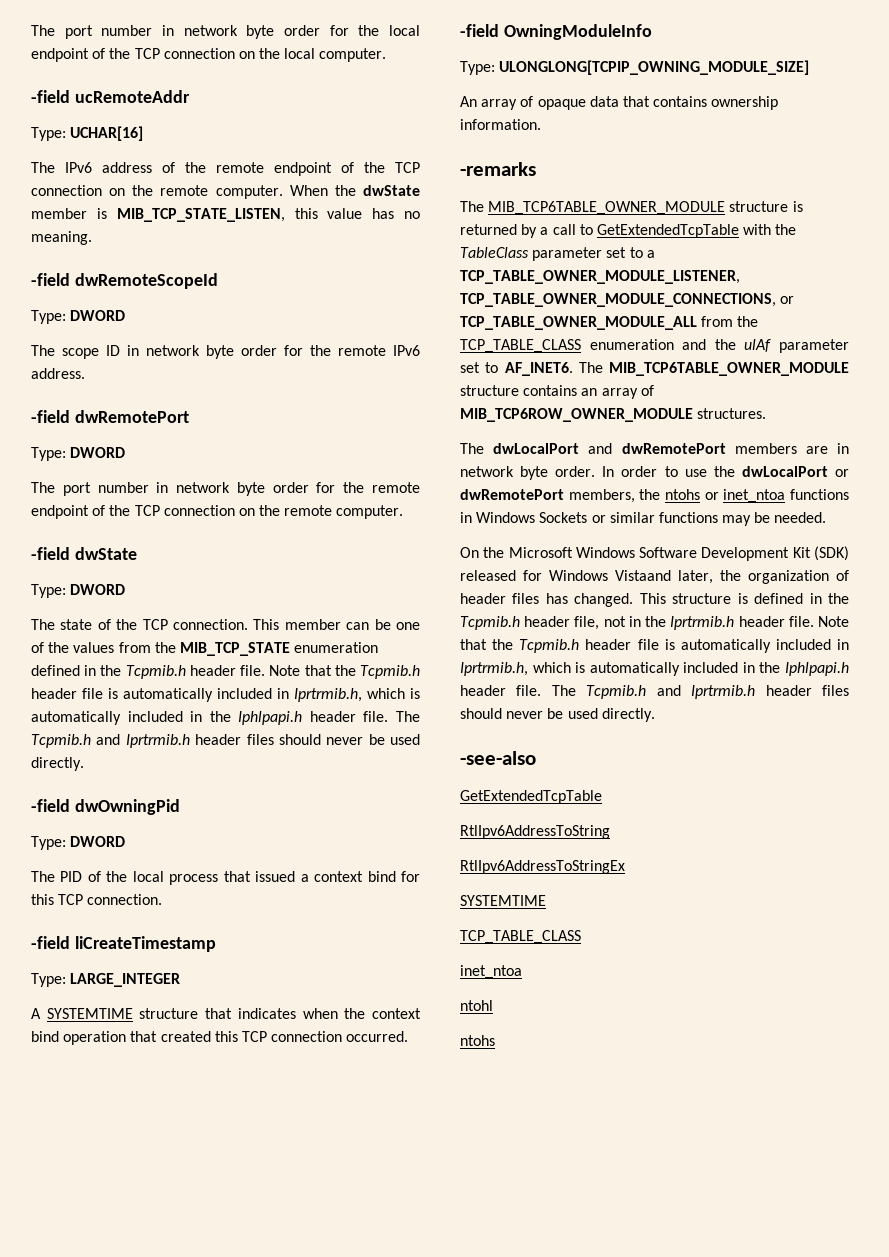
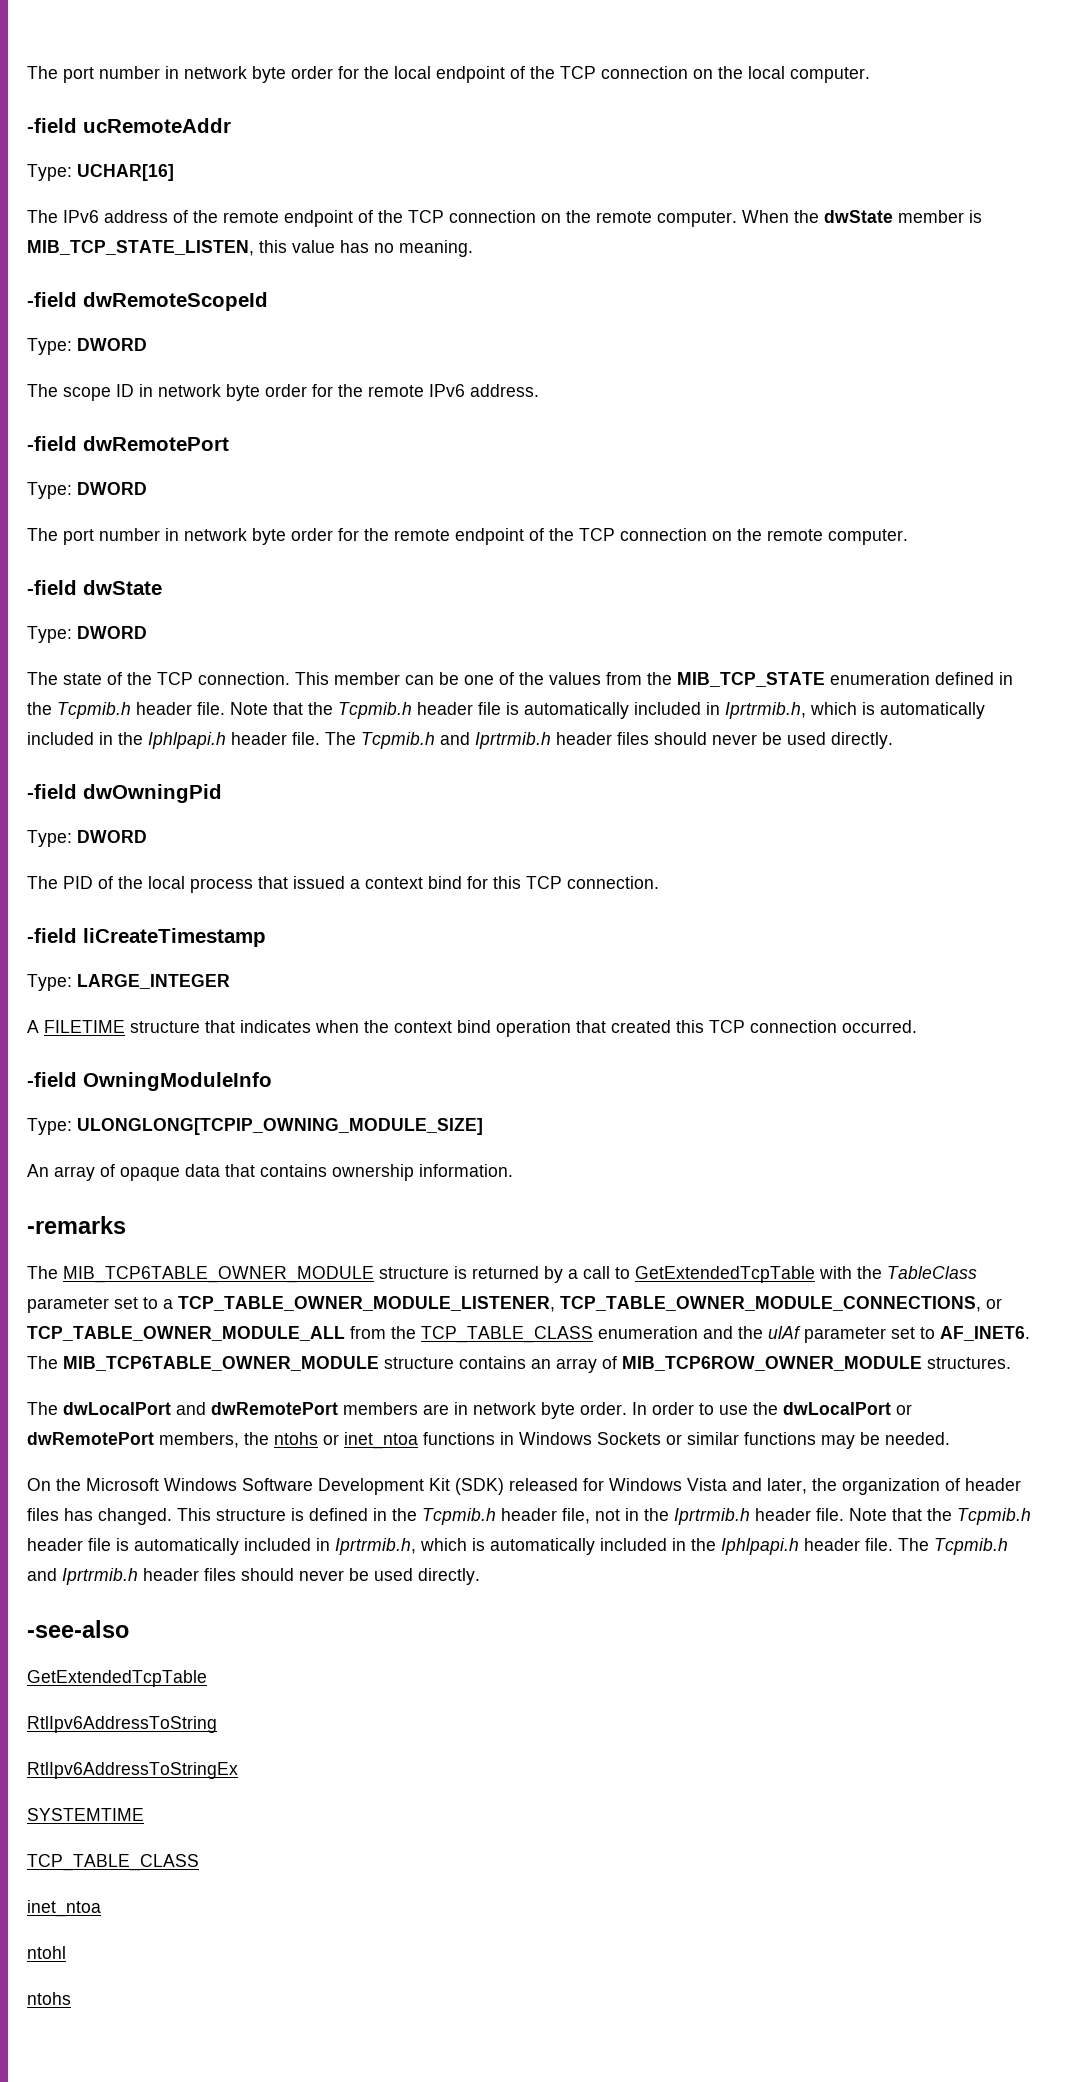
[46,1008,133,1019] SYSTEMTIME -> [44,1020,125,1033] FILETIME
[615,570,671,581] Vistaand -> [687,1478,762,1491] Vista and

